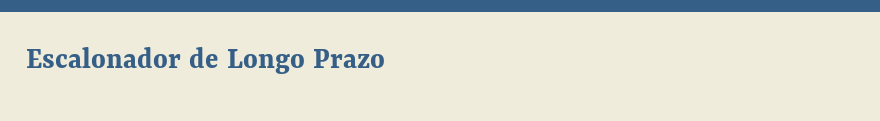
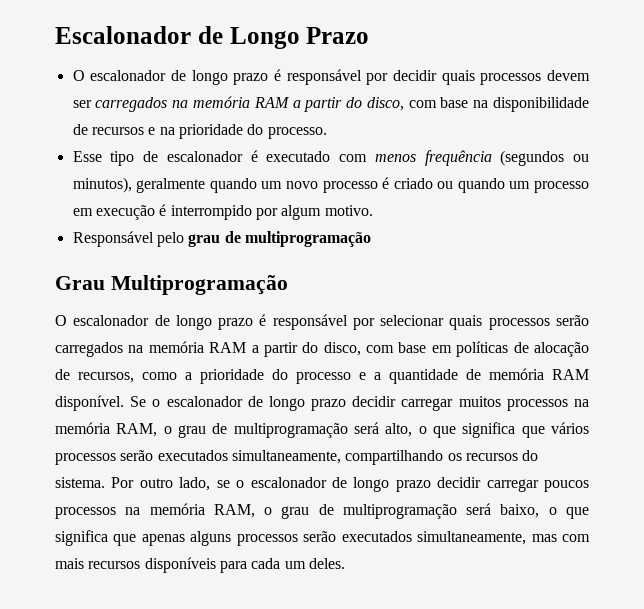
(386, 58) none -> [72,69,591,85] [72,96,590,112] [72,124,327,139] [72,150,589,166] [72,177,589,193] [72,204,373,220] [72,231,371,247] [55,275,288,295] [55,314,589,330] [55,341,589,357] [55,368,589,384] [55,395,589,411] [55,422,589,438] [55,450,539,465] [55,477,590,492] [55,503,589,519] [55,530,591,546] [55,557,345,573] // O escalonador de longo prazo é responsável por decidir quais processos devem ser carregados na memória RAM a partir do disco, com base na disponibilidade de recursos e na prioridade do processo. // Esse tipo de escalonador é executado com menos frequência (segundos ou minutos), geralmente quando um novo processo é criado ou quando um processo em execução é interrompido por algum motivo. // Responsável pelo grau de multiprogramação // Grau Multiprogramação // O escalonador de longo prazo é responsável por selecionar quais processos serão carregados na memória RAM a partir do disco, com base em políticas de alocação de recursos, como a prioridade do processo e a quantidade de memória RAM disponível. Se o escalonador de longo prazo decidir carregar muitos processos na memória RAM, o grau de multiprogramação será alto, o que significa que vários processos serão executados simultaneamente, compartilhando os recursos do sistema. Por outro lado, se o escalonador de longo prazo decidir carregar poucos processos na memória RAM, o grau de multiprogramação será baixo, o que significa que apenas alguns processos serão executados simultaneamente, mas com mais recursos disponíveis para cada um deles.

